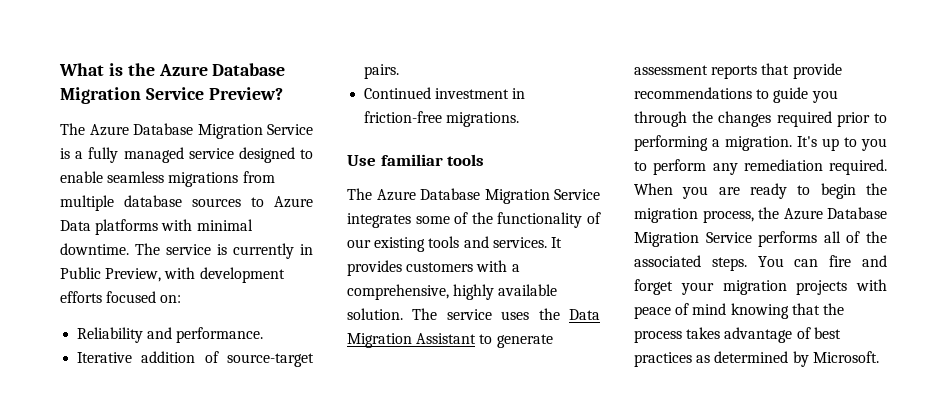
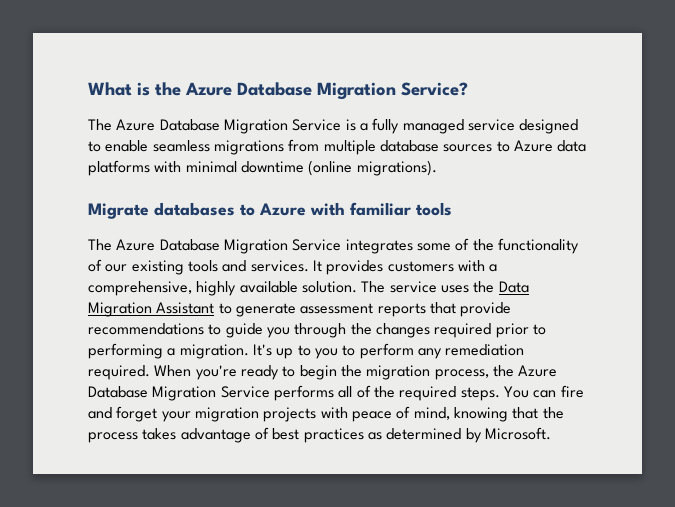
[145,87,283,100] Service Preview? -> [401,82,468,96] Service?
[60,220,91,231] Data -> [557,140,587,152] data
[60,243,313,259] [60,267,285,283] [60,291,182,303] [77,327,264,343] [77,351,314,367] [364,64,400,79] [364,87,526,99] [364,111,520,127] [347,155,376,166] downtime. The service is currently in Public Preview, with development efforts focused on: // Reliability and performance. // Iterative addition of source-target pairs. // Continued investment in friction-free migrations. // Use -> [240,160,437,176] [88,202,345,219] downtime (online migrations). // Migrate databases to Azure with
[682,186,740,199] you are -> [195,365,237,380] you're
[634,255,701,267] associated -> [399,386,457,401] required
[692,303,727,315] mind -> [413,407,450,420] mind,

